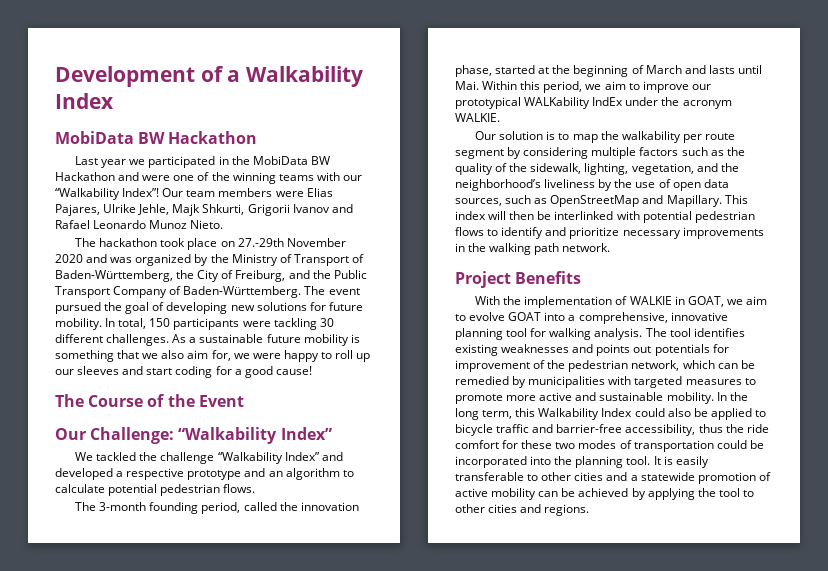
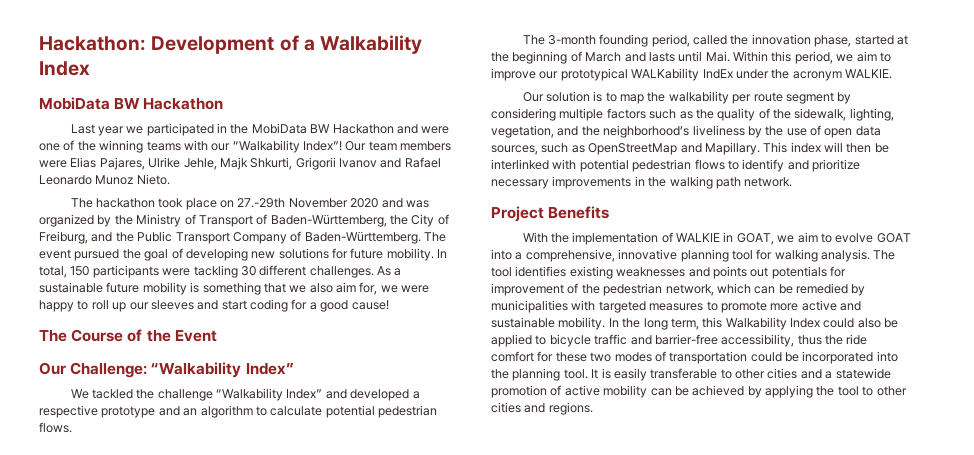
(55, 76) none -> [39,36,146,51] Hackathon:

